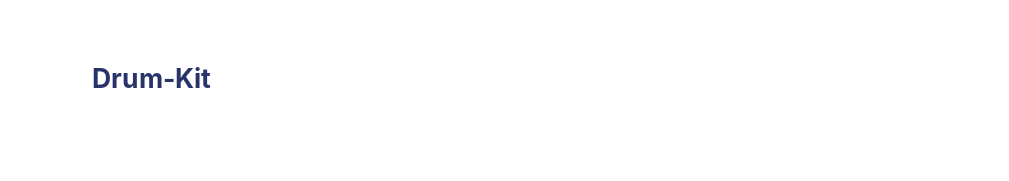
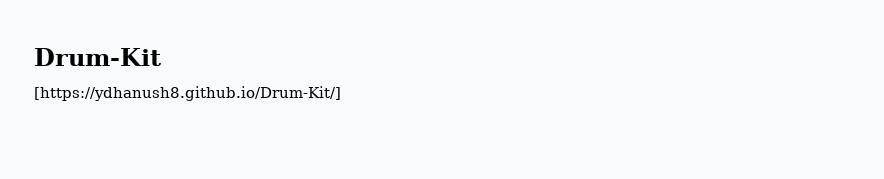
(211, 77) none -> [34,86,341,101] // [https://ydhanush8.github.io/Drum-Kit/]

